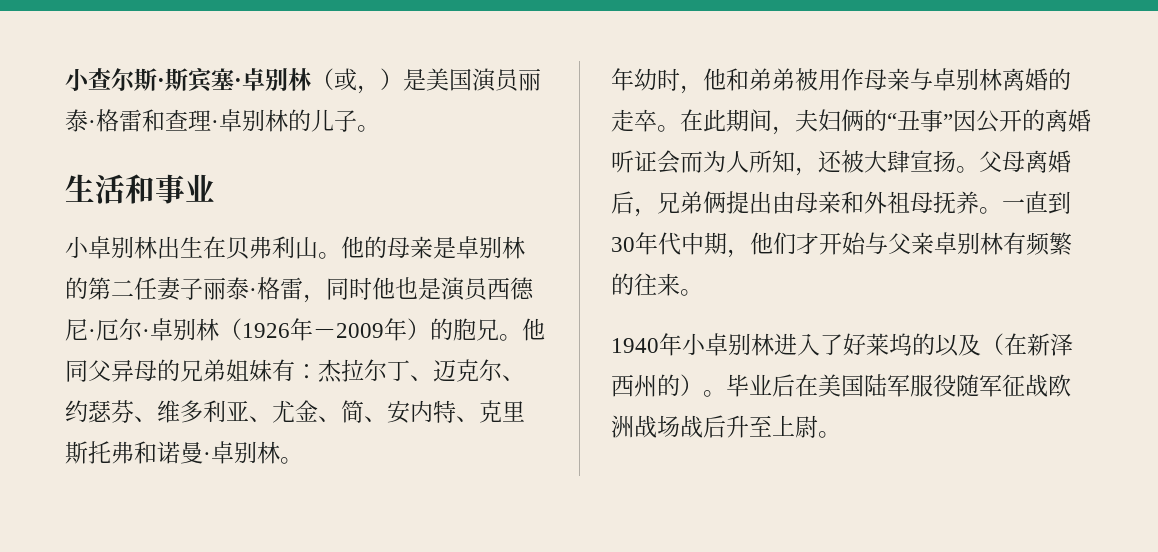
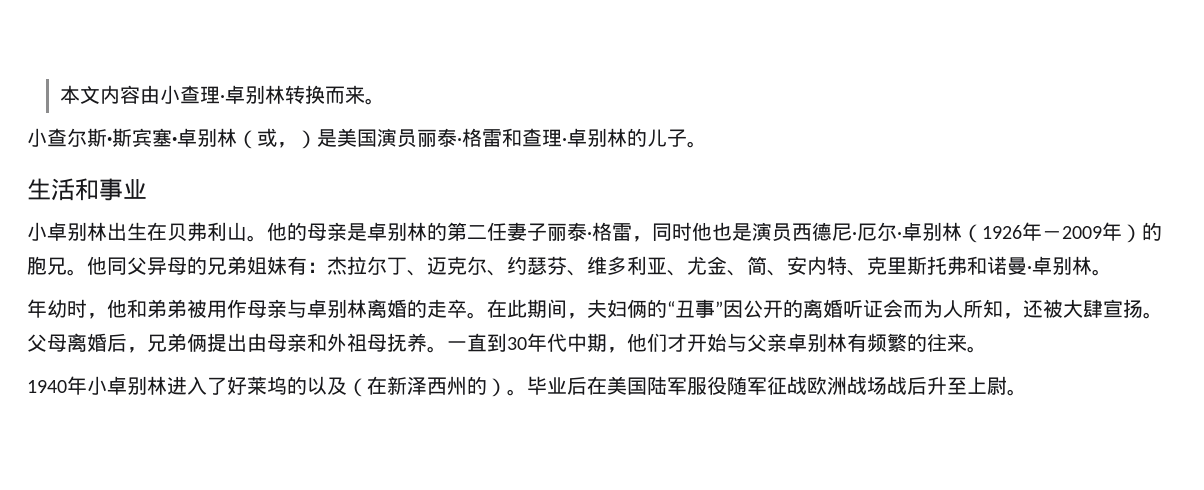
(65, 80) none -> [59,85,385,105] 本文内容由小查理·卓别林转换而来。 //

